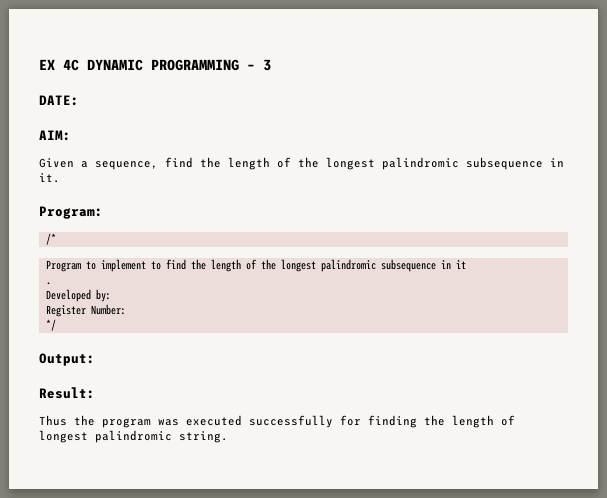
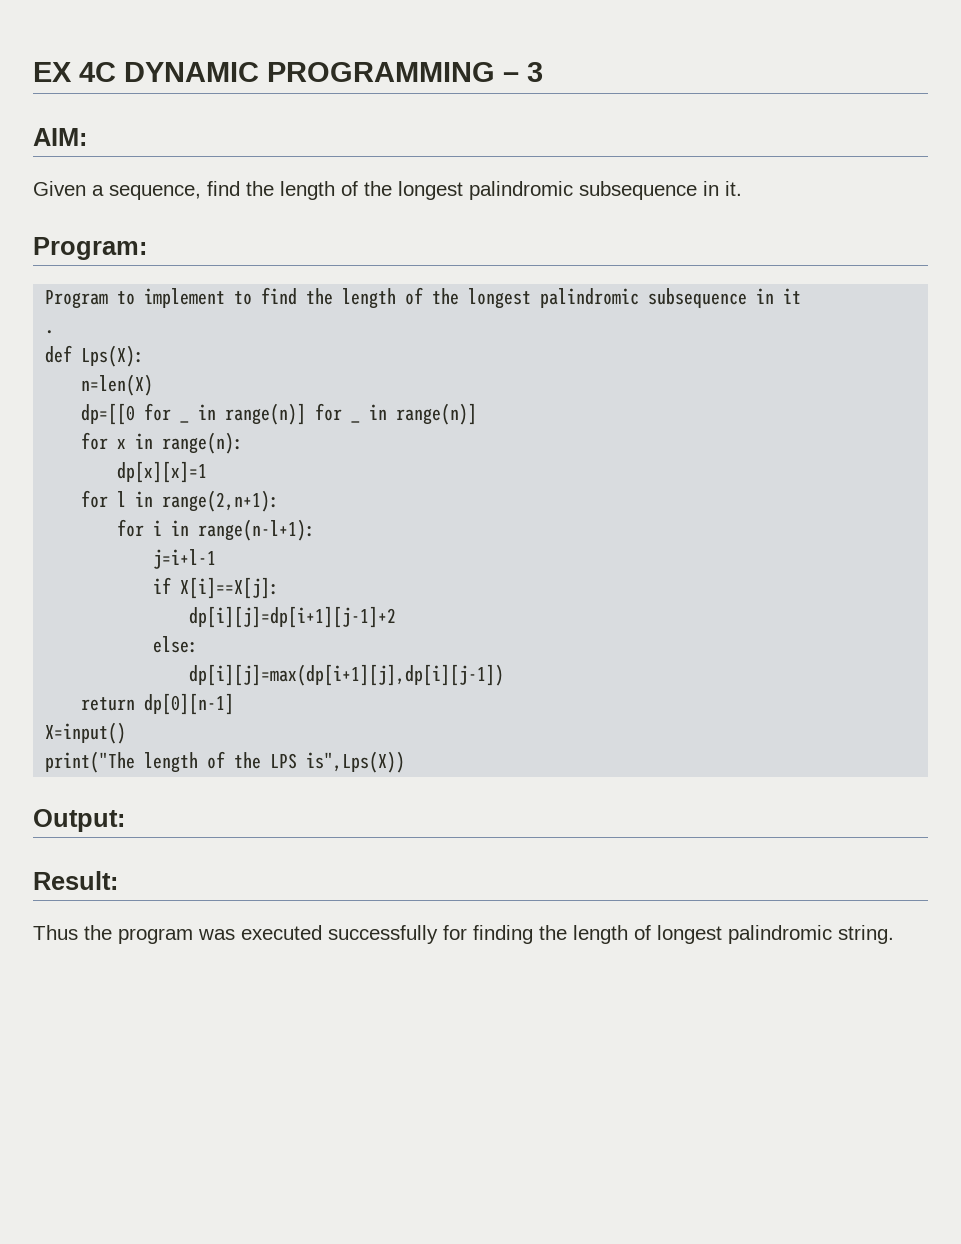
[39,95,79,106] // DATE: -> (543, 72) none
[45,233,56,245] // /* -> (147, 248) none
[45,289,111,302] [45,304,126,317] [45,319,56,331] Developed by: // Register Number: // */ -> [45,345,145,367] [81,374,154,396] [81,403,190,425] [198,403,361,425] [369,403,478,425] [81,432,244,454] [117,461,208,483] [81,490,280,512] [117,519,316,541] [153,549,217,569] [153,577,280,599] [189,606,397,628] [153,636,199,653] [189,664,505,686] [81,693,235,715] [45,722,127,744] [45,751,406,773] def Lps(X): // n=len(X) // dp=[[0 for _ in range(n)] for _ in range(n)] // for x in range(n): // dp[x][x]=1 // for l in range(2,n+1): // for i in range(n-l+1): // j=i+l-1 // if X[i]==X[j]: // dp[i][j]=dp[i+1][j-1]+2 // else: // dp[i][j]=max(dp[i+1][j],dp[i][j-1]) // return dp[0][n-1] // X=input() // print("The length of the LPS is",Lps(X))

